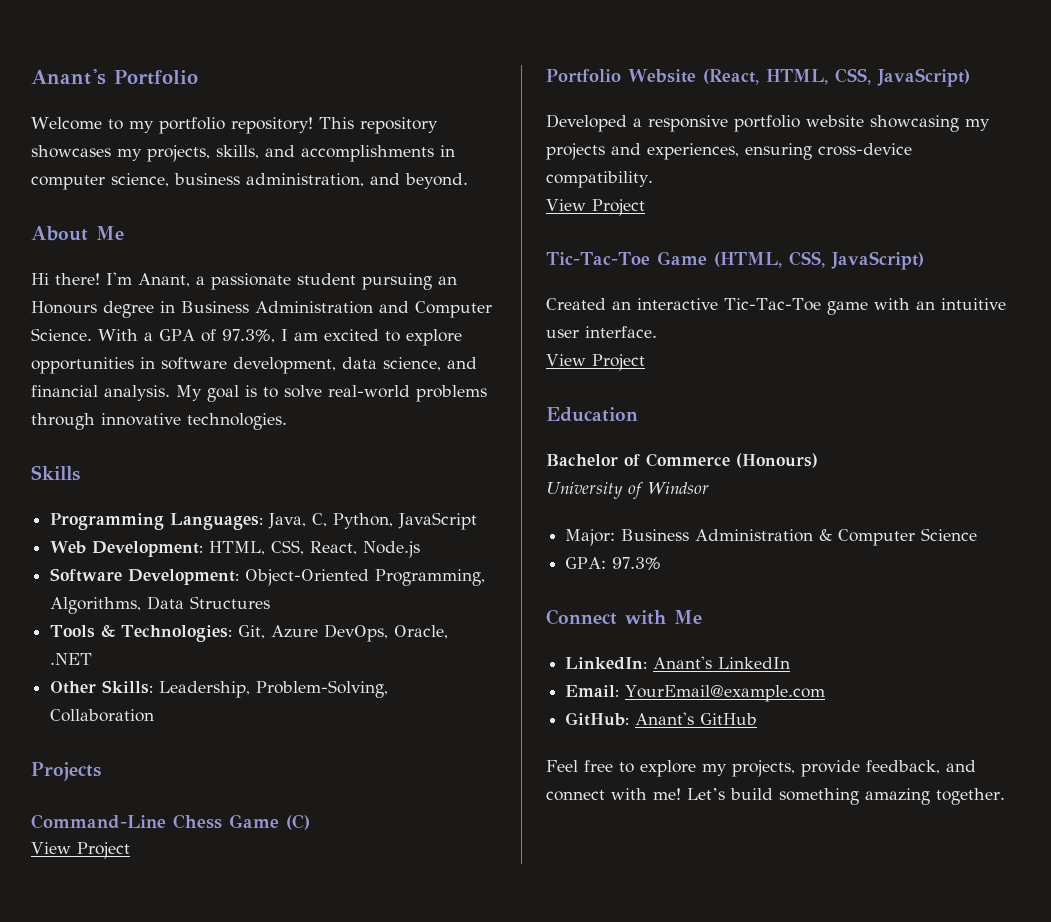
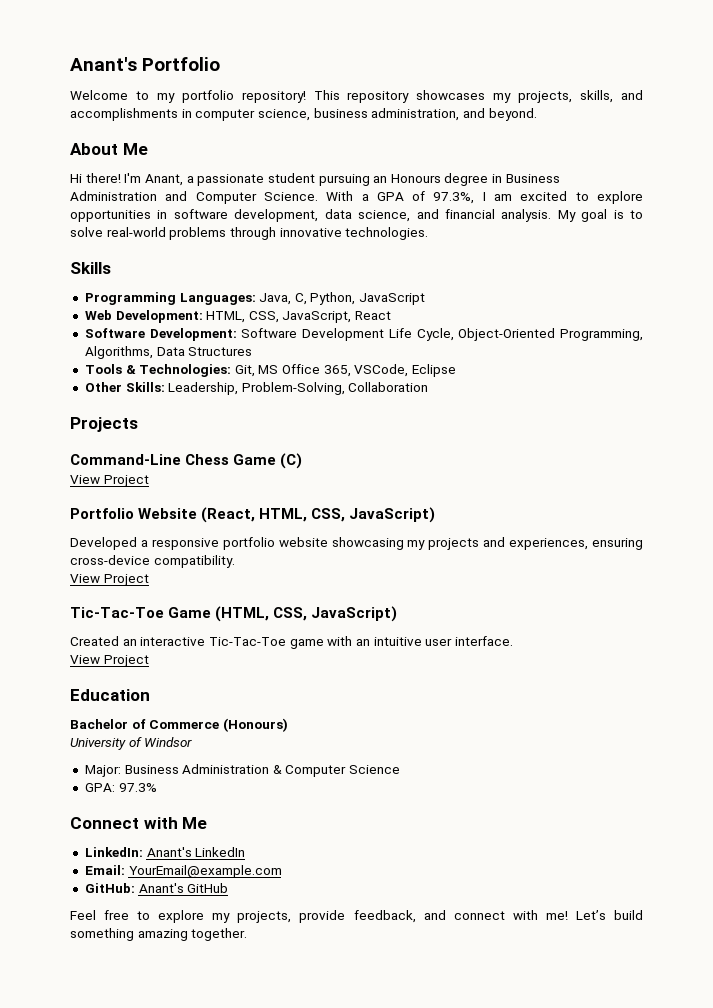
[310,541,421,558] React, Node.js -> [282,311,392,323] JavaScript, React
(240, 577) none -> [241,328,454,341] Software Development Life Cycle,
[271,624,449,642] [50,653,93,665] Azure DevOps, Oracle, .NET -> [258,364,457,377] MS Office 365, VSCode, Eclipse

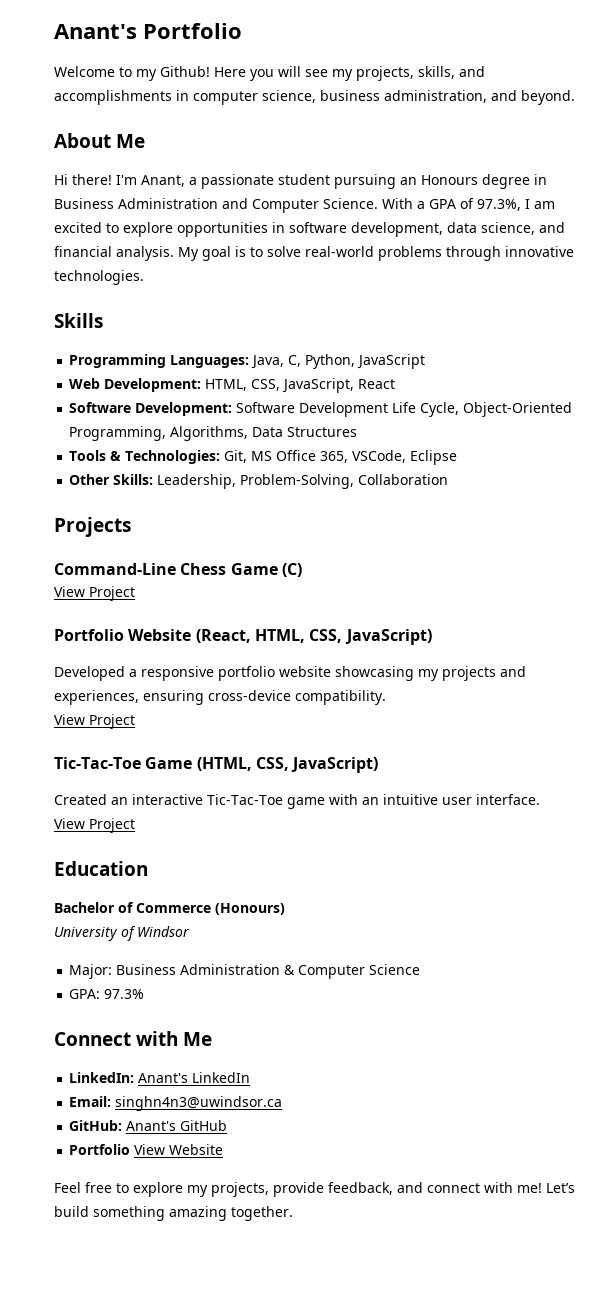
[181,90,486,103] portfolio repository! This repository showcases -> [160,66,328,81] Github! Here you will see
[128,865,282,878] YourEmail@example.com -> [115,1096,283,1111] singhn4n3@uwindsor.ca
(229, 888) none -> [69,1144,224,1155] // Portfolio View Website

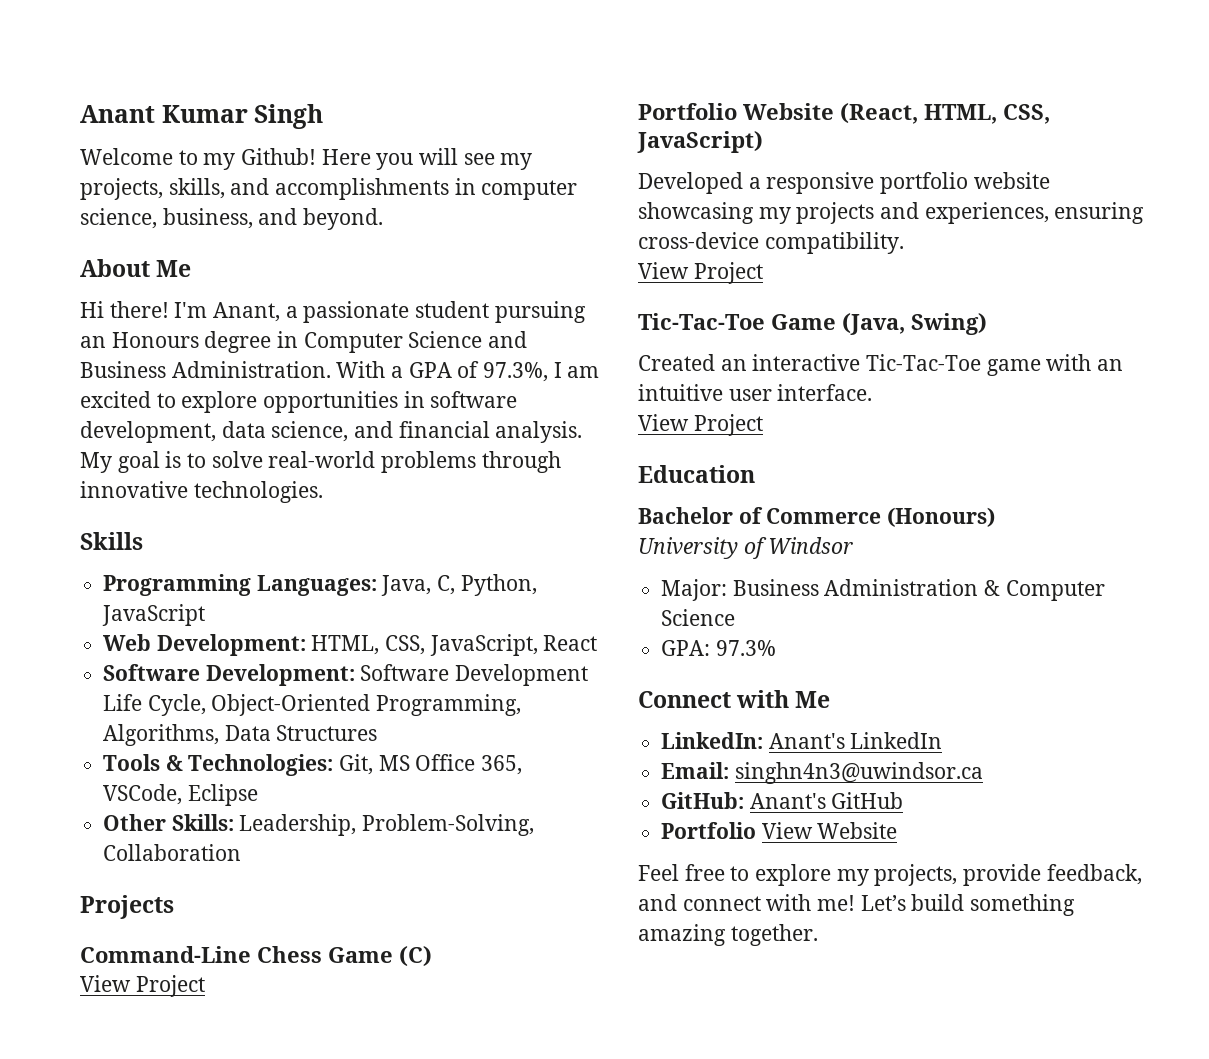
[54,23,242,39] Anant's Portfolio -> [80,104,324,129] Anant Kumar Singh
[320,90,487,103] business administration, -> [162,208,253,229] business,
[54,198,378,213] Business Administration and Computer Science. -> [303,331,528,353] [80,361,331,378] Computer Science and Business Administration.
[196,757,379,773] (HTML, CSS, JavaScript) -> [842,313,987,335] (Java, Swing)

